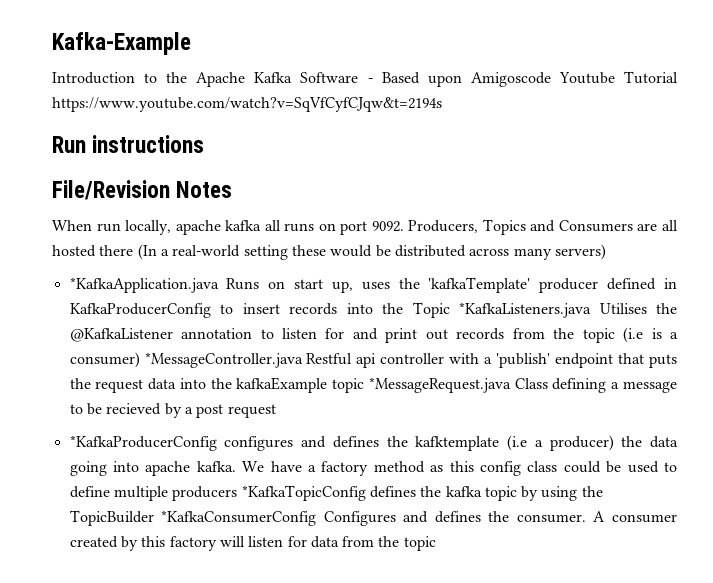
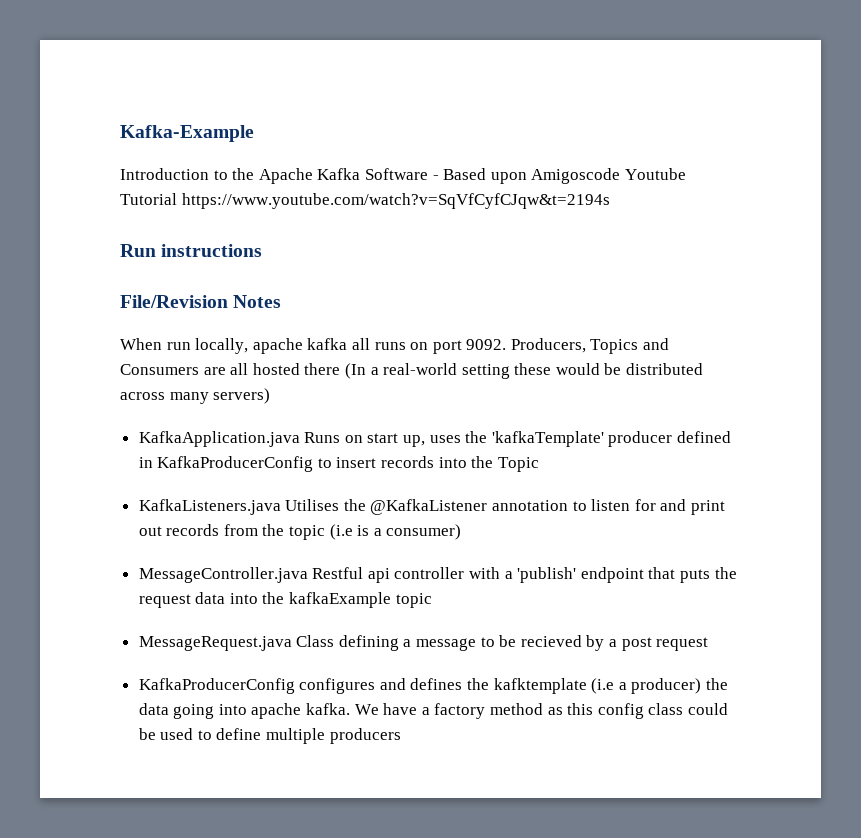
[69,277,219,293] *KafkaApplication.java -> [138,431,300,447] KafkaApplication.java
[459,302,592,318] *KafkaListeners.java -> [138,499,281,515] // KafkaListeners.java
[144,352,303,368] *MessageController.java -> [138,567,308,583] // MessageController.java
[368,377,511,393] *MessageRequest.java -> [138,636,292,651] // MessageRequest.java
[69,435,217,451] *KafkaProducerConfig -> [138,678,295,694] KafkaProducerConfig
[241,485,603,501] [69,510,677,526] [69,536,436,551] *KafkaTopicConfig defines the kafka topic by using the TopicBuilder *KafkaConsumerConfig Configures and defines the consumer. A consumer created by this factory will listen for data from the topic -> (401, 736) none

